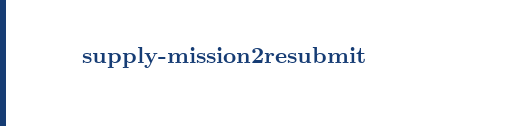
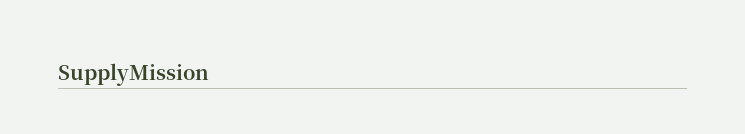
[82,47,366,68] supply-mission2resubmit -> [58,63,209,86] SupplyMission

